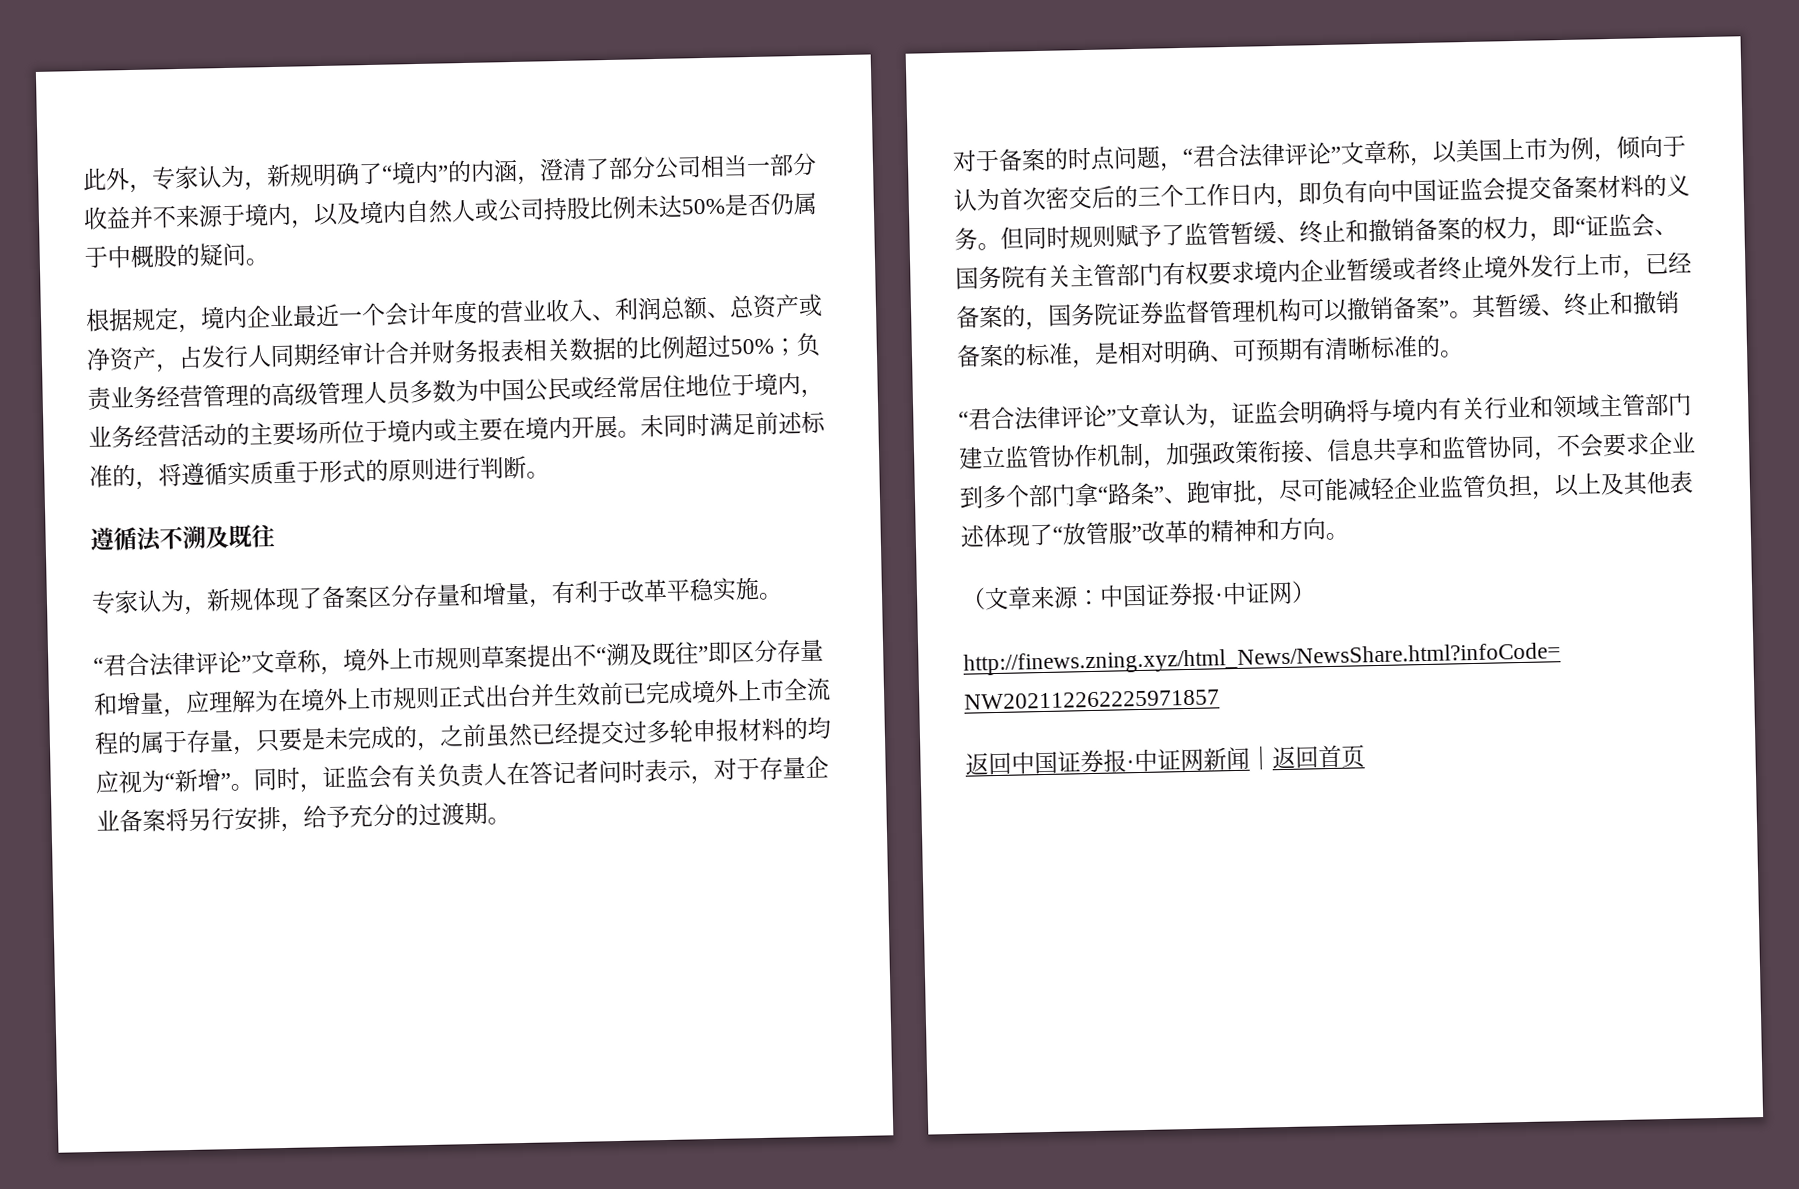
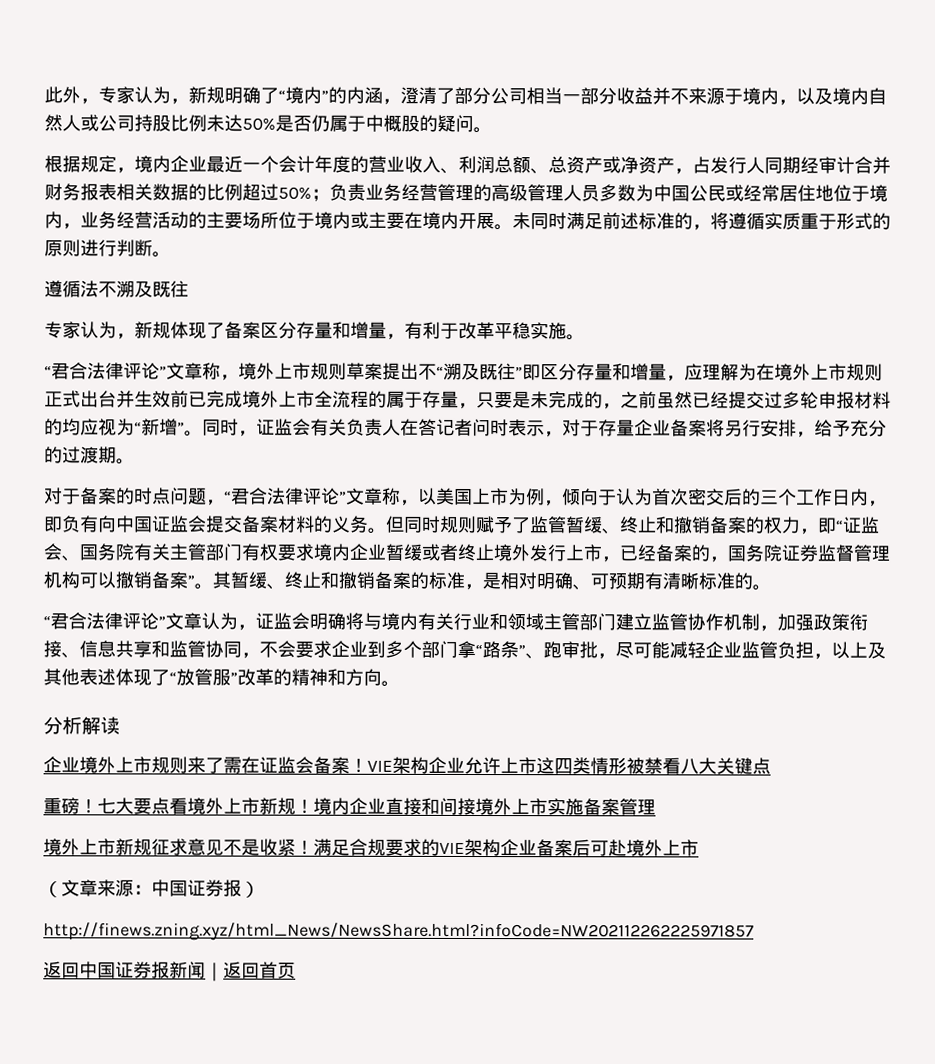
(1349, 536) none -> [43,716,120,735] [43,756,771,775] [43,797,656,816] [43,838,699,857] // 分析解读 // 企业境外上市规则来了需在证监会备案！VIE架构企业允许上市这四类情形被禁看八大关键点 // 重磅！七大要点看境外上市新规！境内企业直接和间接境外上市实施备案管理 // 境外上市新规征求意见不是收紧！满足合规要求的VIE架构企业备案后可赴境外上市
[1215,581,1293,606] ·中证网 -> (242, 888) none
[1126,748,1204,773] ·中证网 -> (170, 970) none

